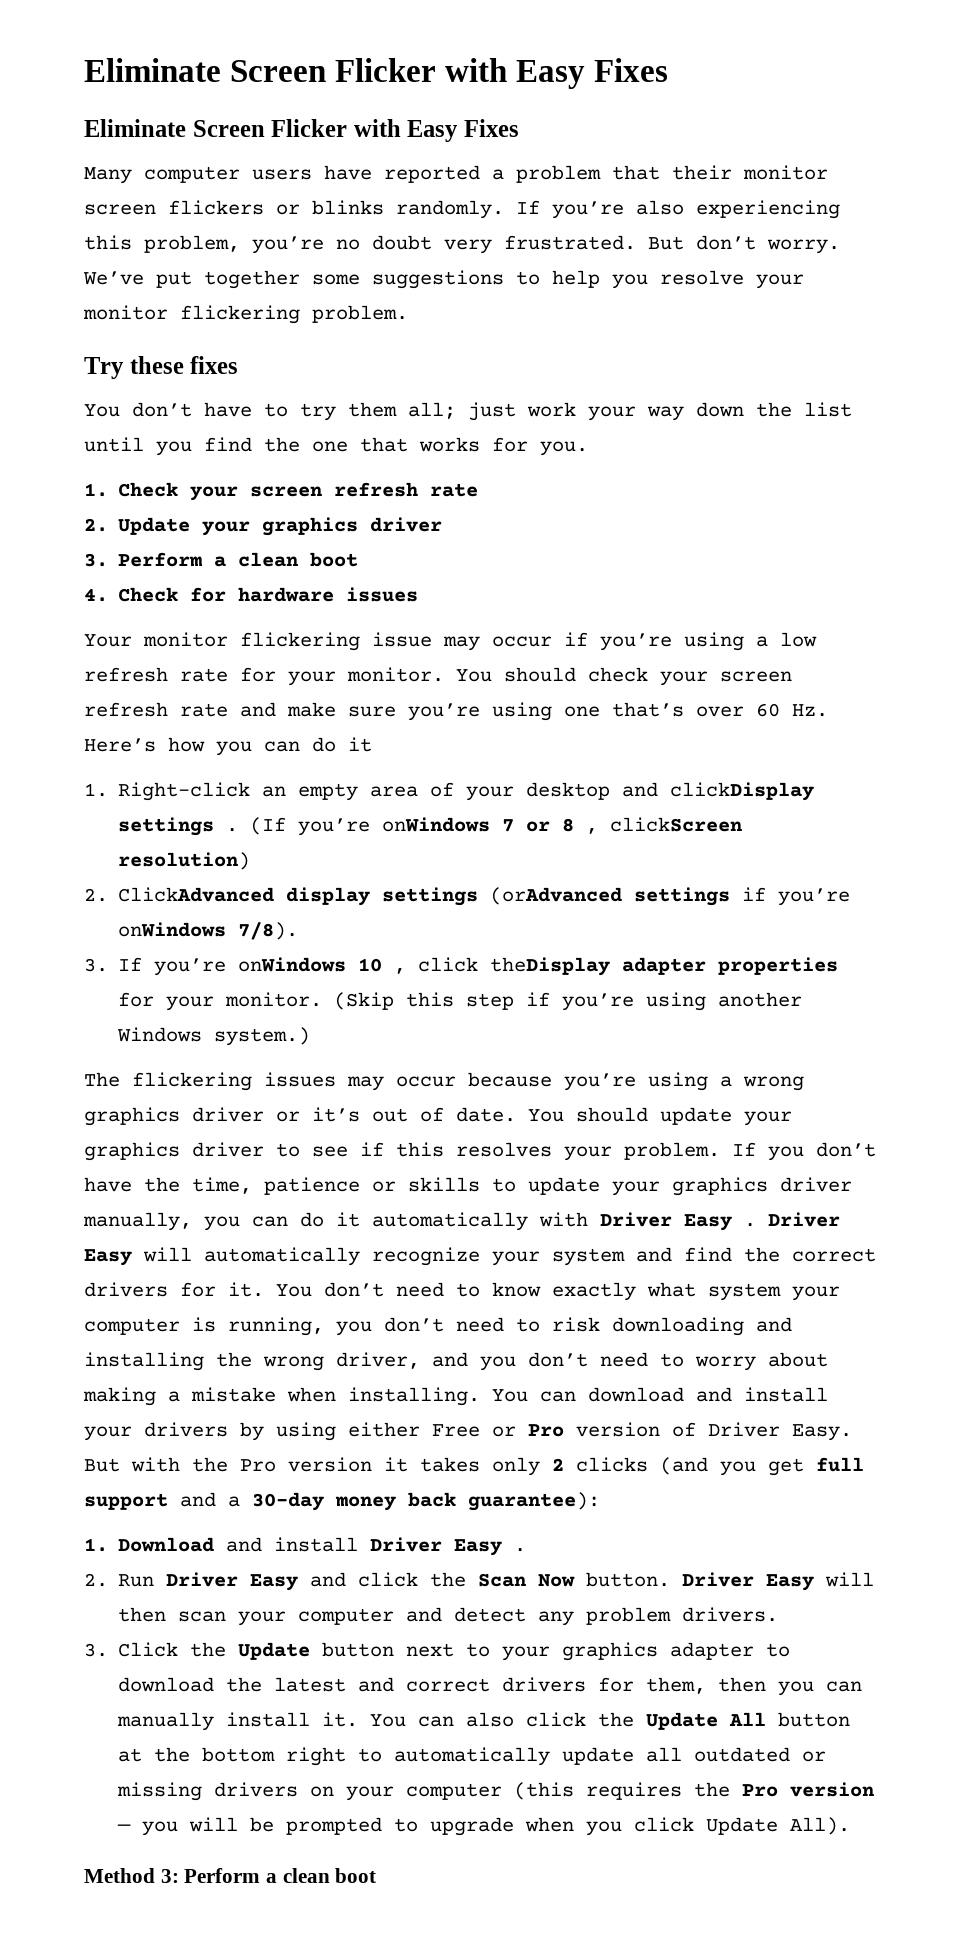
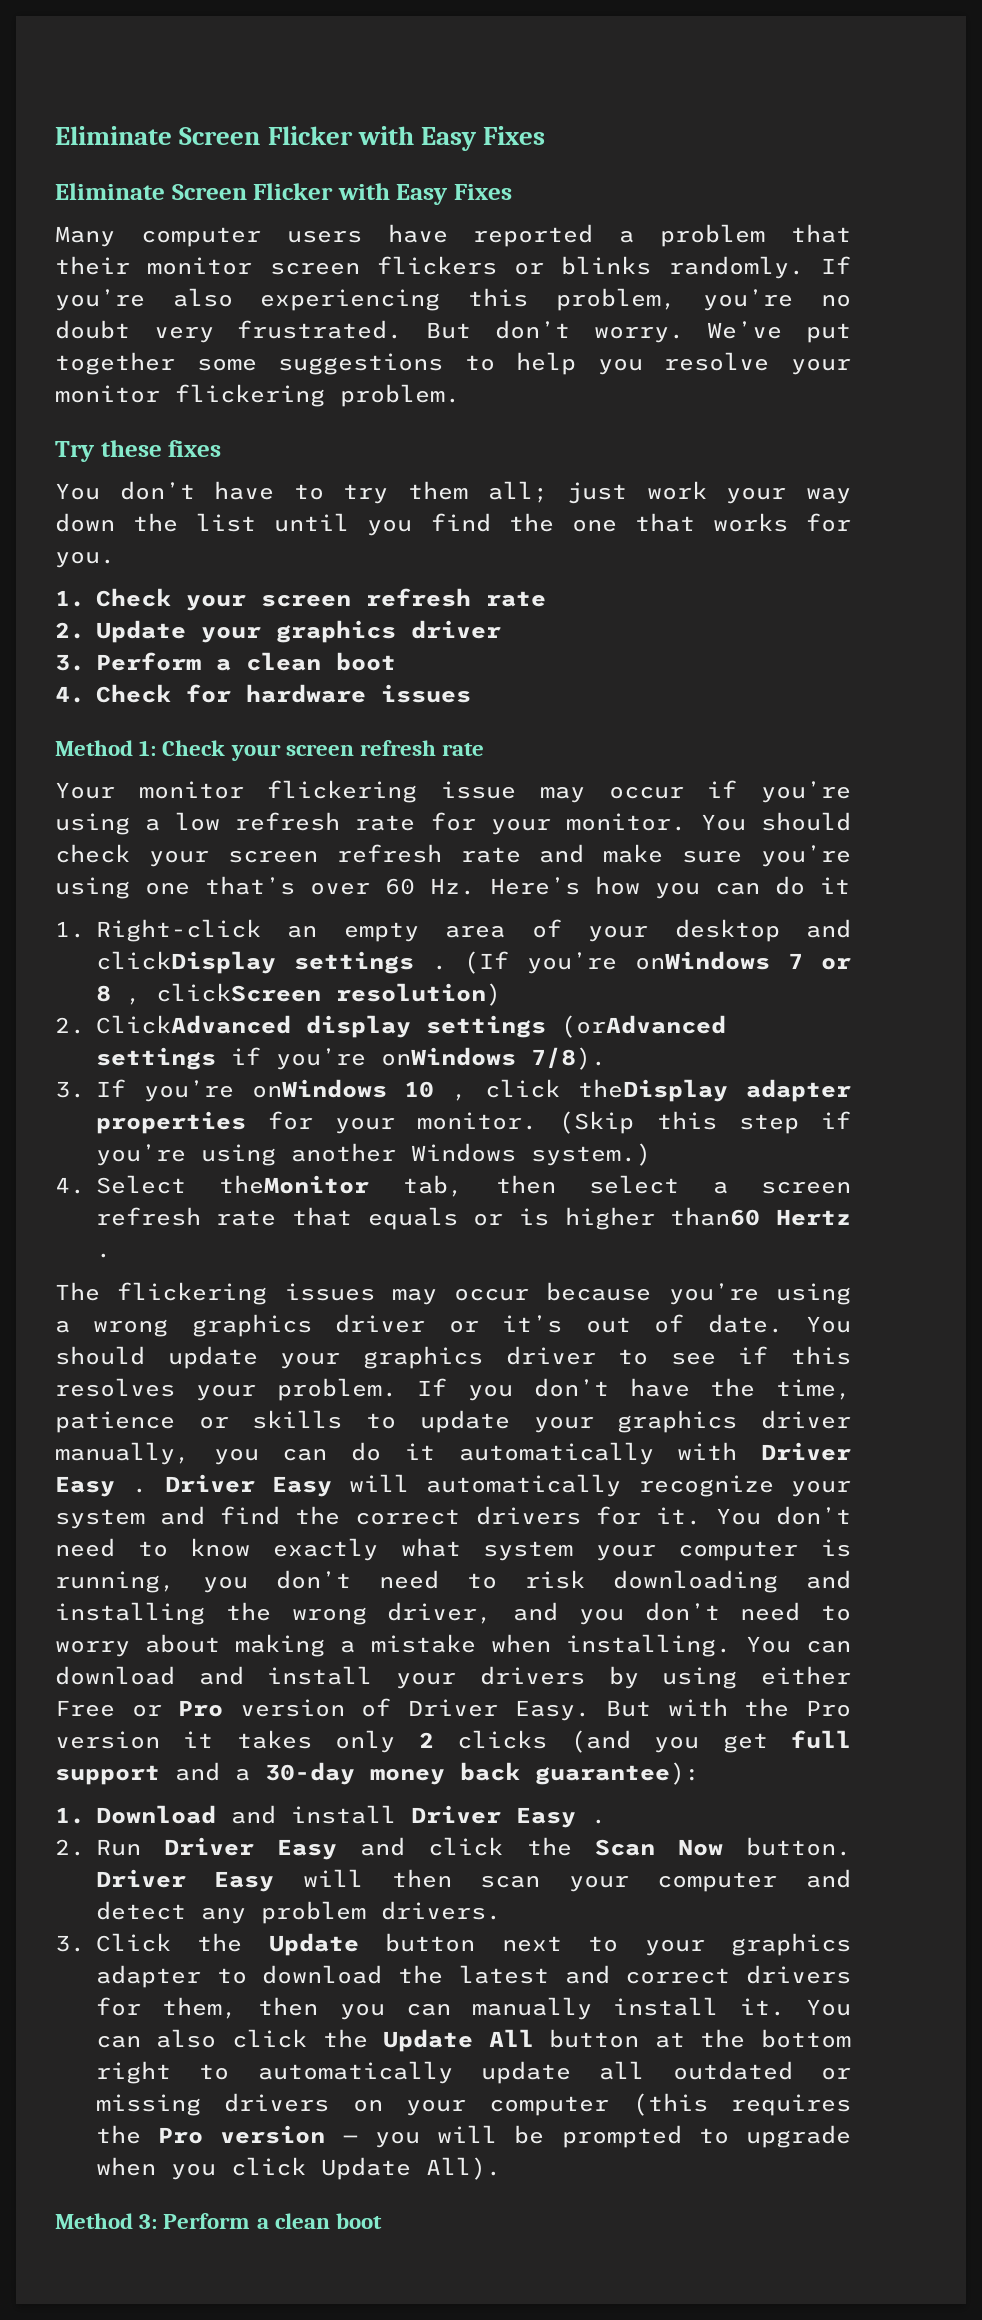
(419, 594) none -> [55,740,485,761] // Method 1: Check your screen refresh rate
(311, 1036) none -> [55,1175,851,1197] [95,1207,851,1230] [95,1253,111,1258] // 4. Select theMonitor tab, then select a screen refresh rate that equals or is higher than60 Hertz .

